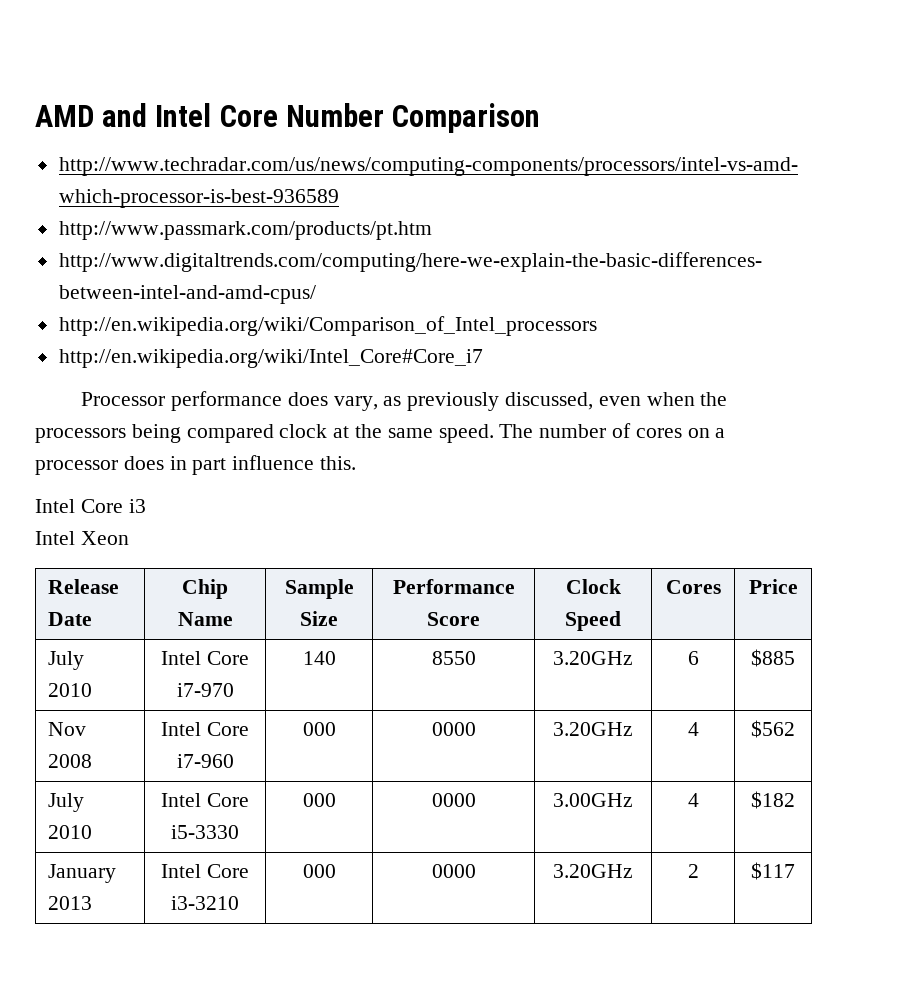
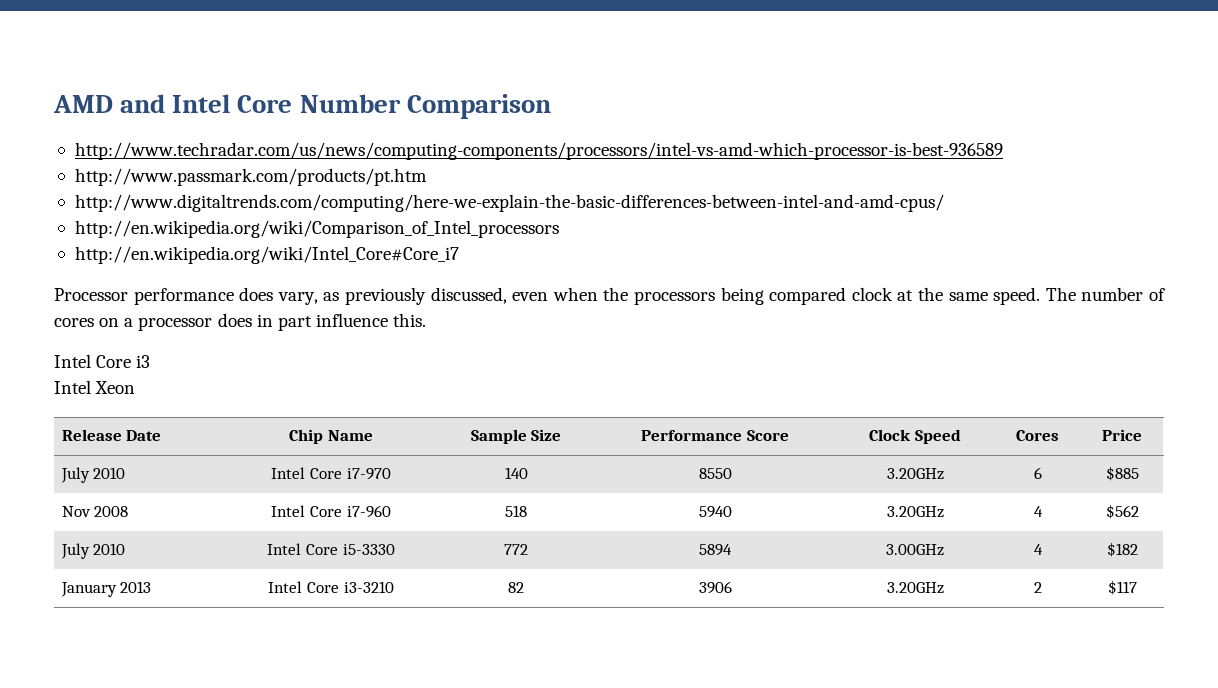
[302,722,336,736] [431,722,476,736] 000 | 0000 -> [505,505,527,517] [698,506,732,518] 518 | 5940
[302,793,336,807] [431,793,476,807] 000 | 0000 -> [504,544,528,555] [699,544,732,556] 772 | 5894
[302,864,336,878] [431,864,476,878] 000 | 0000 -> [508,582,524,593] [698,581,732,594] 82 | 3906

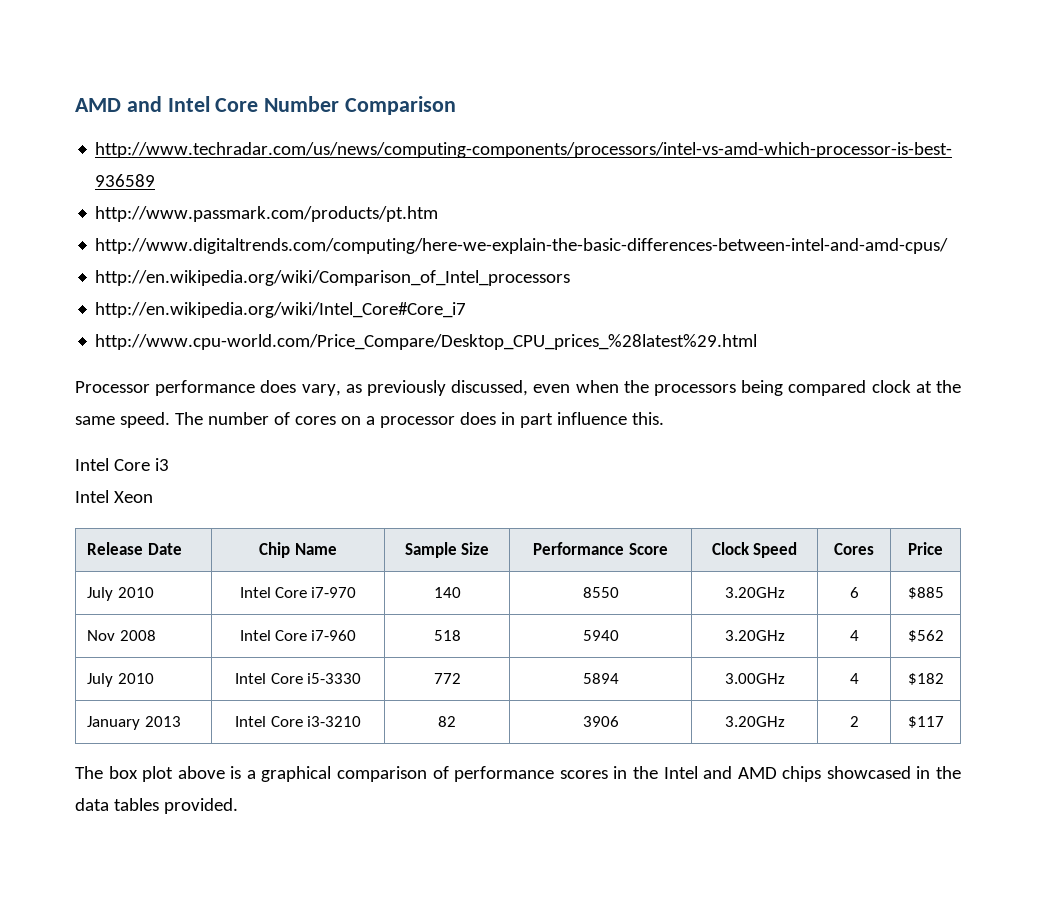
(459, 255) none -> [95,334,758,350] // http://www.cpu-world.com/Price_Compare/Desktop_CPU_prices_%28latest%29.html
(1137, 587) none -> [75,766,961,782] [75,798,238,814] // The box plot above is a graphical comparison of performance scores in the Intel and AMD chips showcased in the data tables provided.

